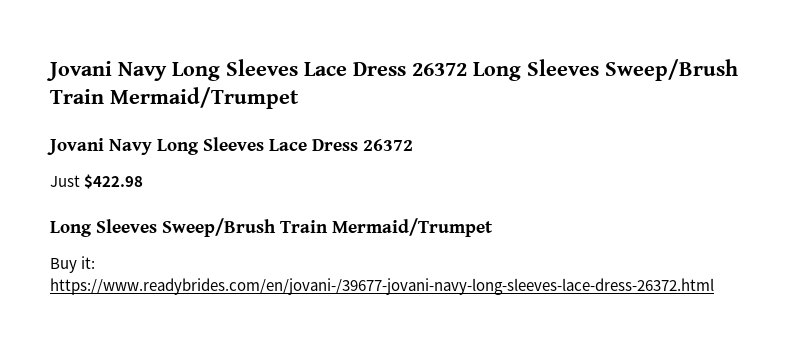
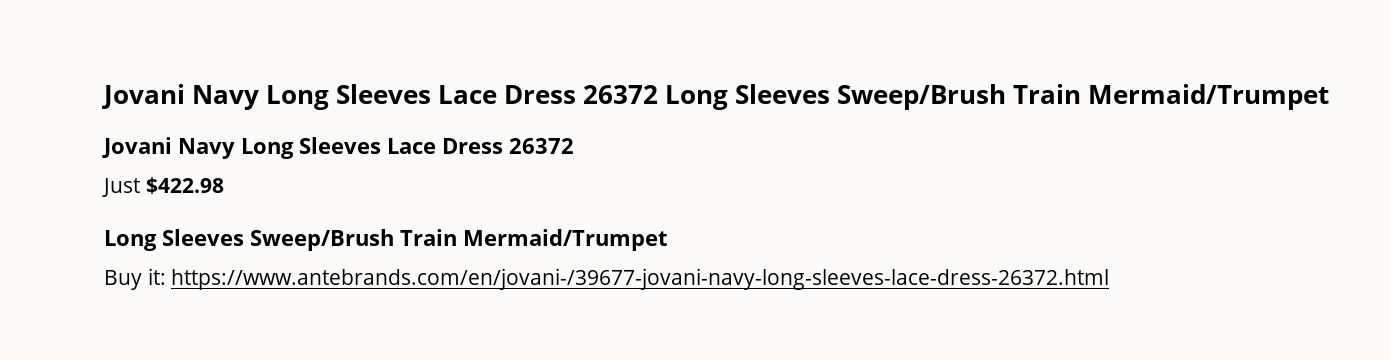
[50,278,714,295] https://www.readybrides.com/en/jovani-/39677-jovani-navy-long-sleeves-lace-dress-26372.html -> [171,268,1110,290] https://www.antebrands.com/en/jovani-/39677-jovani-navy-long-sleeves-lace-dress-26372.html

